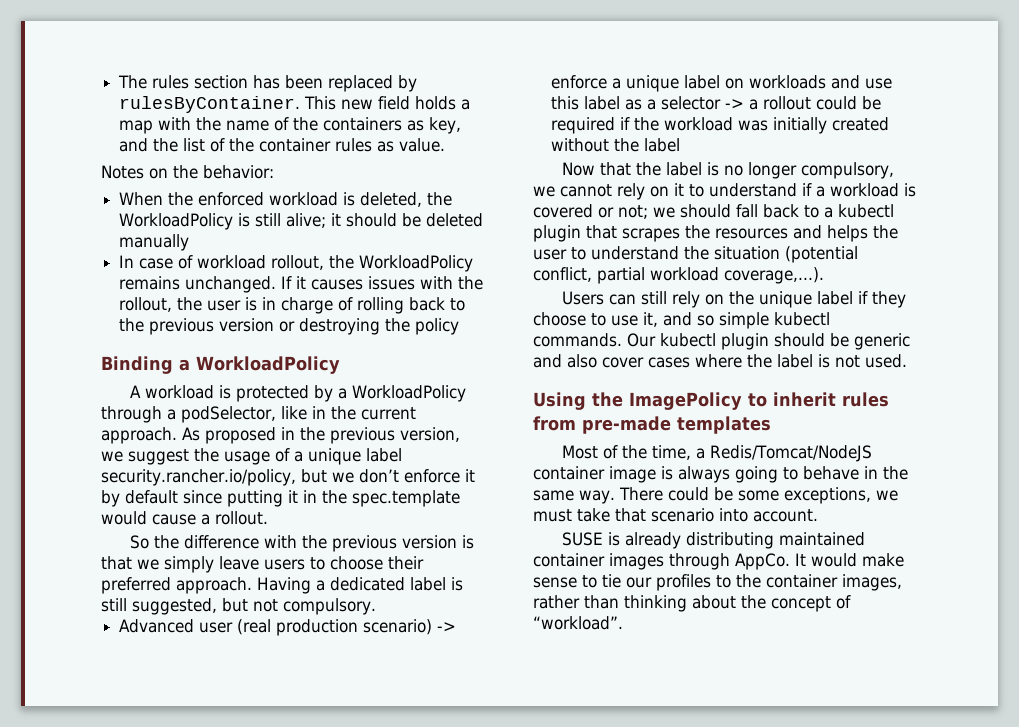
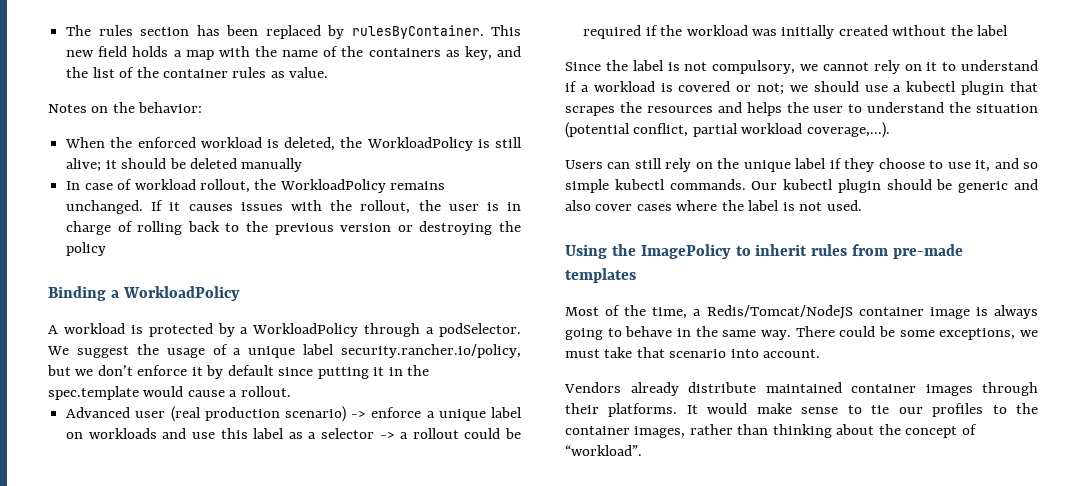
[181,406,416,423] [101,427,460,444] [101,451,123,462] podSelector, like in the current approach. As proposed in the previous version, we -> [439,323,521,337] [47,346,69,355] podSelector. We
[129,535,474,552] [101,556,424,573] [101,577,463,594] [101,598,376,615] // So the difference with the previous version is that we simply leave users to choose their preferred approach. Having a dedicated label is still suggested, but not compulsory. -> (291, 391) none
[561,162,797,179] Now that the label is no longer -> [565,60,708,71] Since the label is not
[736,204,819,218] fall back to -> [864,85,888,92] use
[561,532,774,549] SUSE is already distributing -> [564,382,756,396] Vendors already distribute
[735,553,790,570] AppCo. -> [565,403,678,417] their platforms.

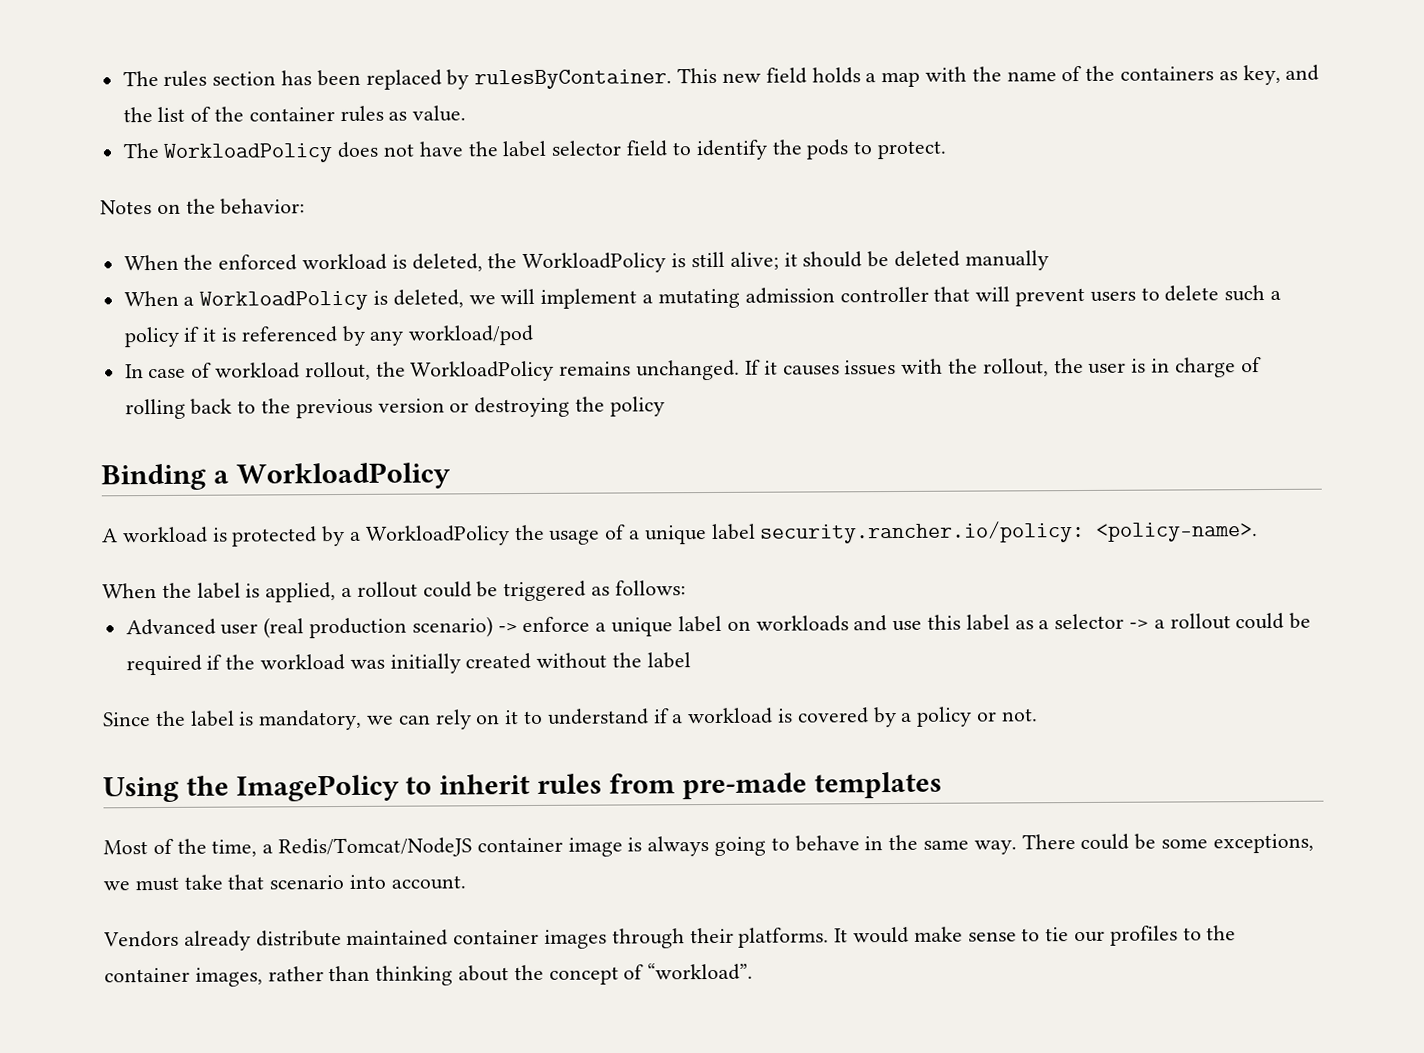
(329, 72) none -> [122,139,947,163] // The WorkloadPolicy does not have the label selector field to identify the pods to protect.
(303, 165) none -> [123,285,1281,311] [123,324,535,348] // When a WorkloadPolicy is deleted, we will implement a mutating admission controller that will prevent users to delete such a policy if it is referenced by any workload/pod
[364,323,521,337] [47,346,129,358] through a podSelector. We suggest -> (510, 535) none
[341,344,521,358] [47,365,430,379] [48,386,291,400] security.rancher.io/policy, but we don’t enforce it by default since putting it in the spec.template would cause a rollout. -> [759,520,1259,544] [102,580,686,603] security.rancher.io/policy: <policy-name>. // When the label is applied, a rollout could be triggered as follows:
[684,60,869,74] not compulsory, we cannot -> [258,709,431,731] mandatory, we can
[736,81,1038,95] [565,102,1038,116] [565,122,890,138] [565,158,1038,172] [565,179,1038,193] [565,200,862,211] or not; we should use a kubectl plugin that scrapes the resources and helps the user to understand the situation (potential conflict, partial workload coverage,...). // Users can still rely on the unique label if they choose to use it, and so simple kubectl commands. Our kubectl plugin should be generic and also cover cases where the label is not used. -> [872,706,1038,728] by a policy or not.

